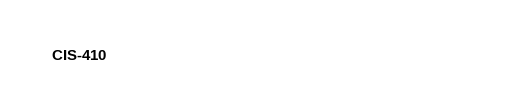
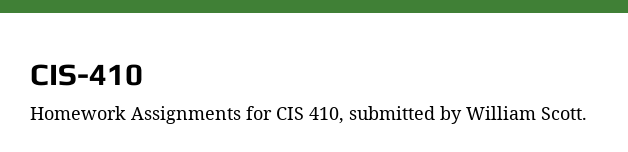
(106, 55) none -> [30,106,587,124] // Homework Assignments for CIS 410, submitted by William Scott.

